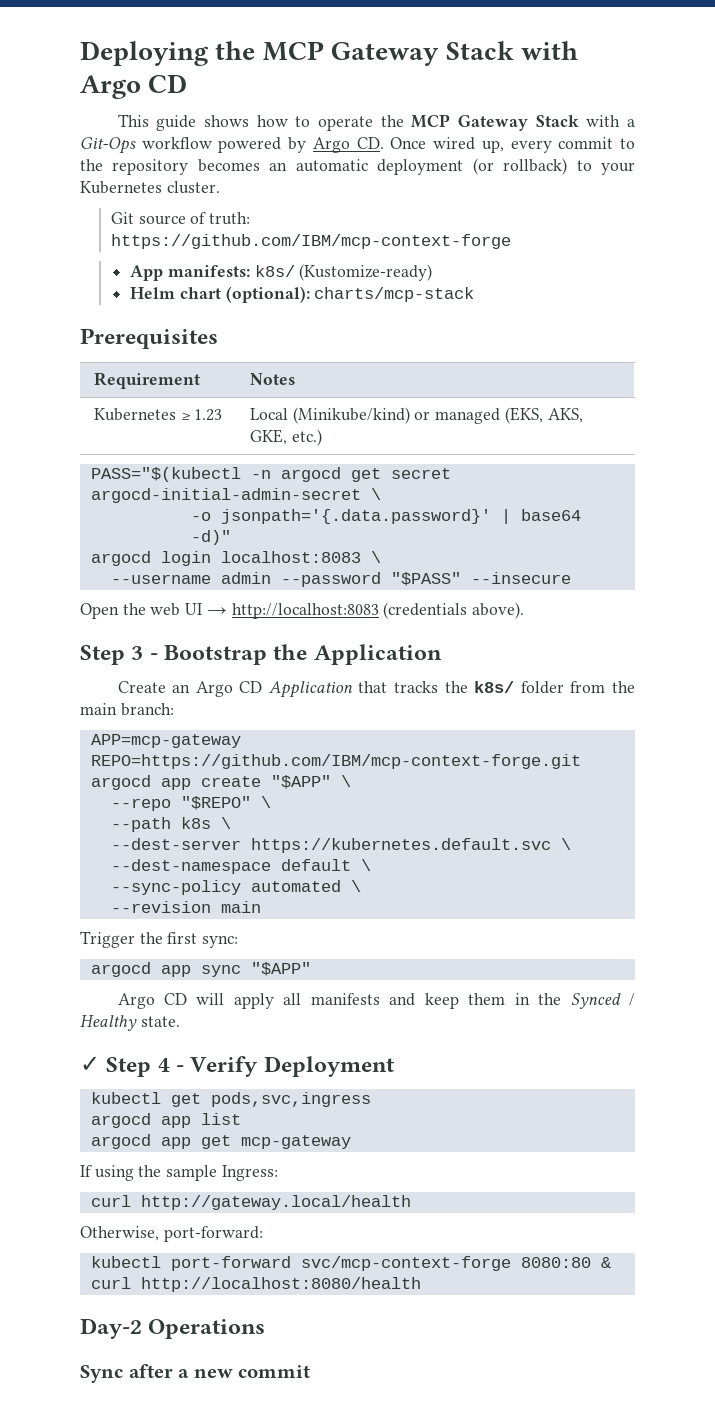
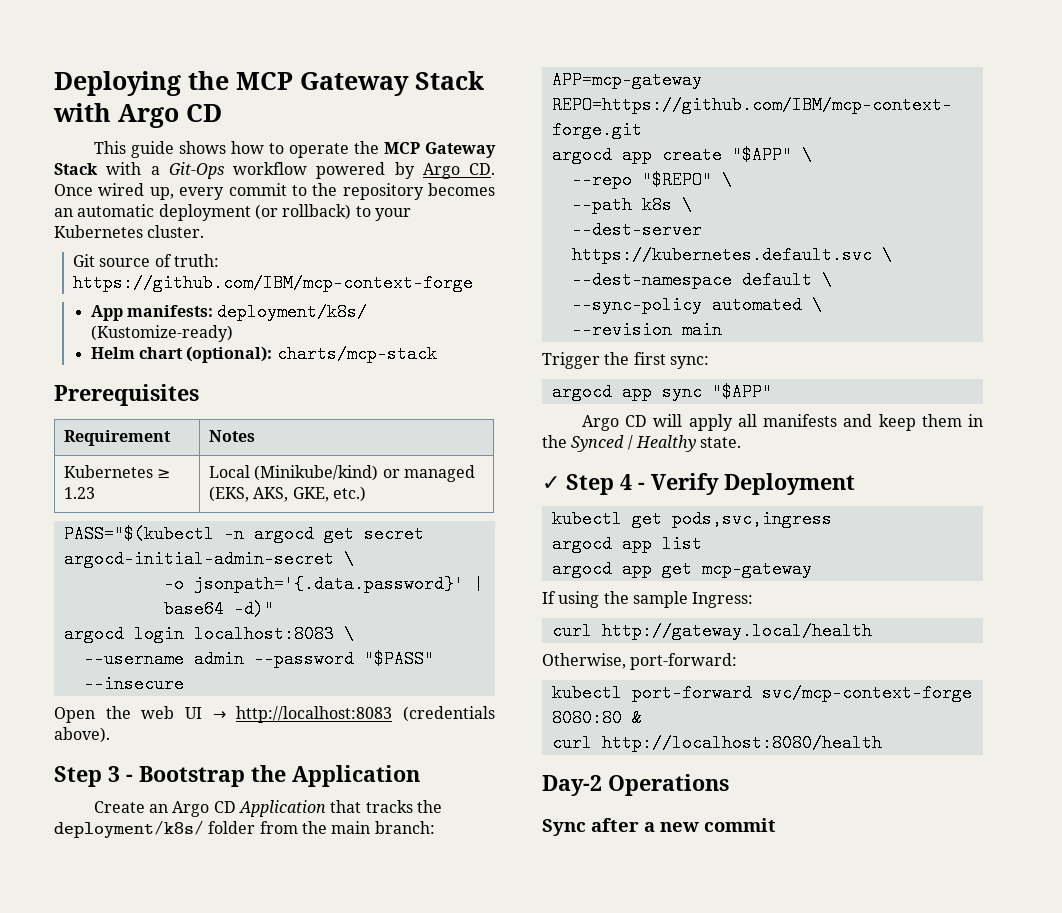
[254,265,295,277] k8s/ -> [217,303,368,321] deployment/k8s/
[474,681,515,693] k8s/ -> [54,820,204,838] deployment/k8s/

